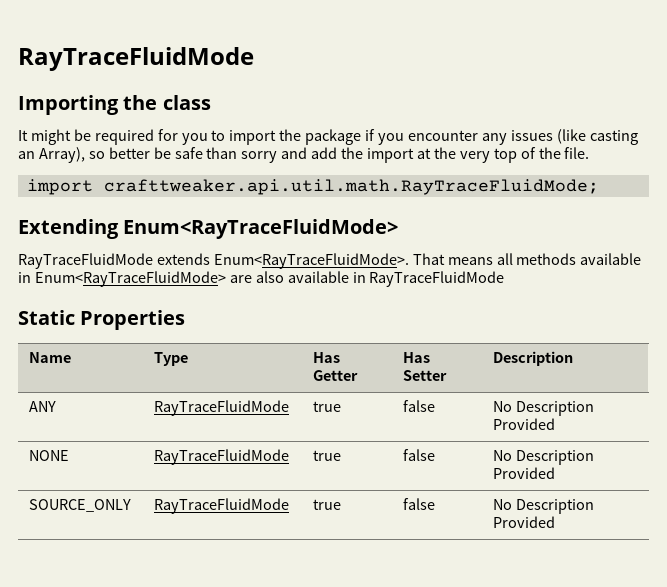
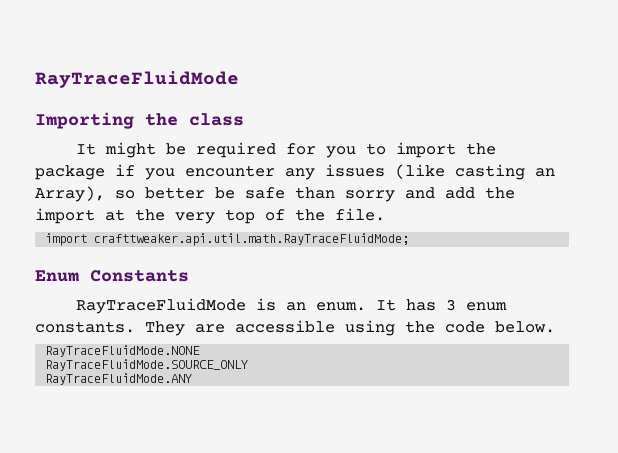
[18,219,399,239] [18,253,642,269] [18,271,505,287] [18,310,186,330] [29,352,72,363] [154,352,189,366] [313,352,341,363] [313,370,359,381] [403,352,431,363] [403,370,448,381] [493,351,574,366] [29,401,57,412] [154,400,290,416] [313,401,342,412] [403,400,436,412] [493,401,595,416] [493,418,556,430] [29,450,70,461] [154,449,290,465] [313,450,342,461] [403,449,436,461] [493,450,595,465] [493,467,556,479] [29,499,132,512] [154,498,290,514] [313,499,342,510] [403,498,436,510] [493,499,595,514] [493,516,556,528] Extending Enum<RayTraceFluidMode> // RayTraceFluidMode extends Enum<RayTraceFluidMode>. That means all methods available in Enum<RayTraceFluidMode> are also available in RayTraceFluidMode // Static Properties // Name | Type | Has Getter | Has Setter | Description // ANY | RayTraceFluidMode | true | false | No Description Provided // NONE | RayTraceFluidMode | true | false | No Description Provided // SOURCE_ONLY | RayTraceFluidMode | true | false | No Description Provided -> [35,270,189,282] [75,298,507,314] [35,320,555,336] [45,345,201,357] [45,359,249,371] [45,373,193,385] Enum Constants // RayTraceFluidMode is an enum. It has 3 enum constants. They are accessible using the code below. // RayTraceFluidMode.NONE // RayTraceFluidMode.SOURCE_ONLY // RayTraceFluidMode.ANY

